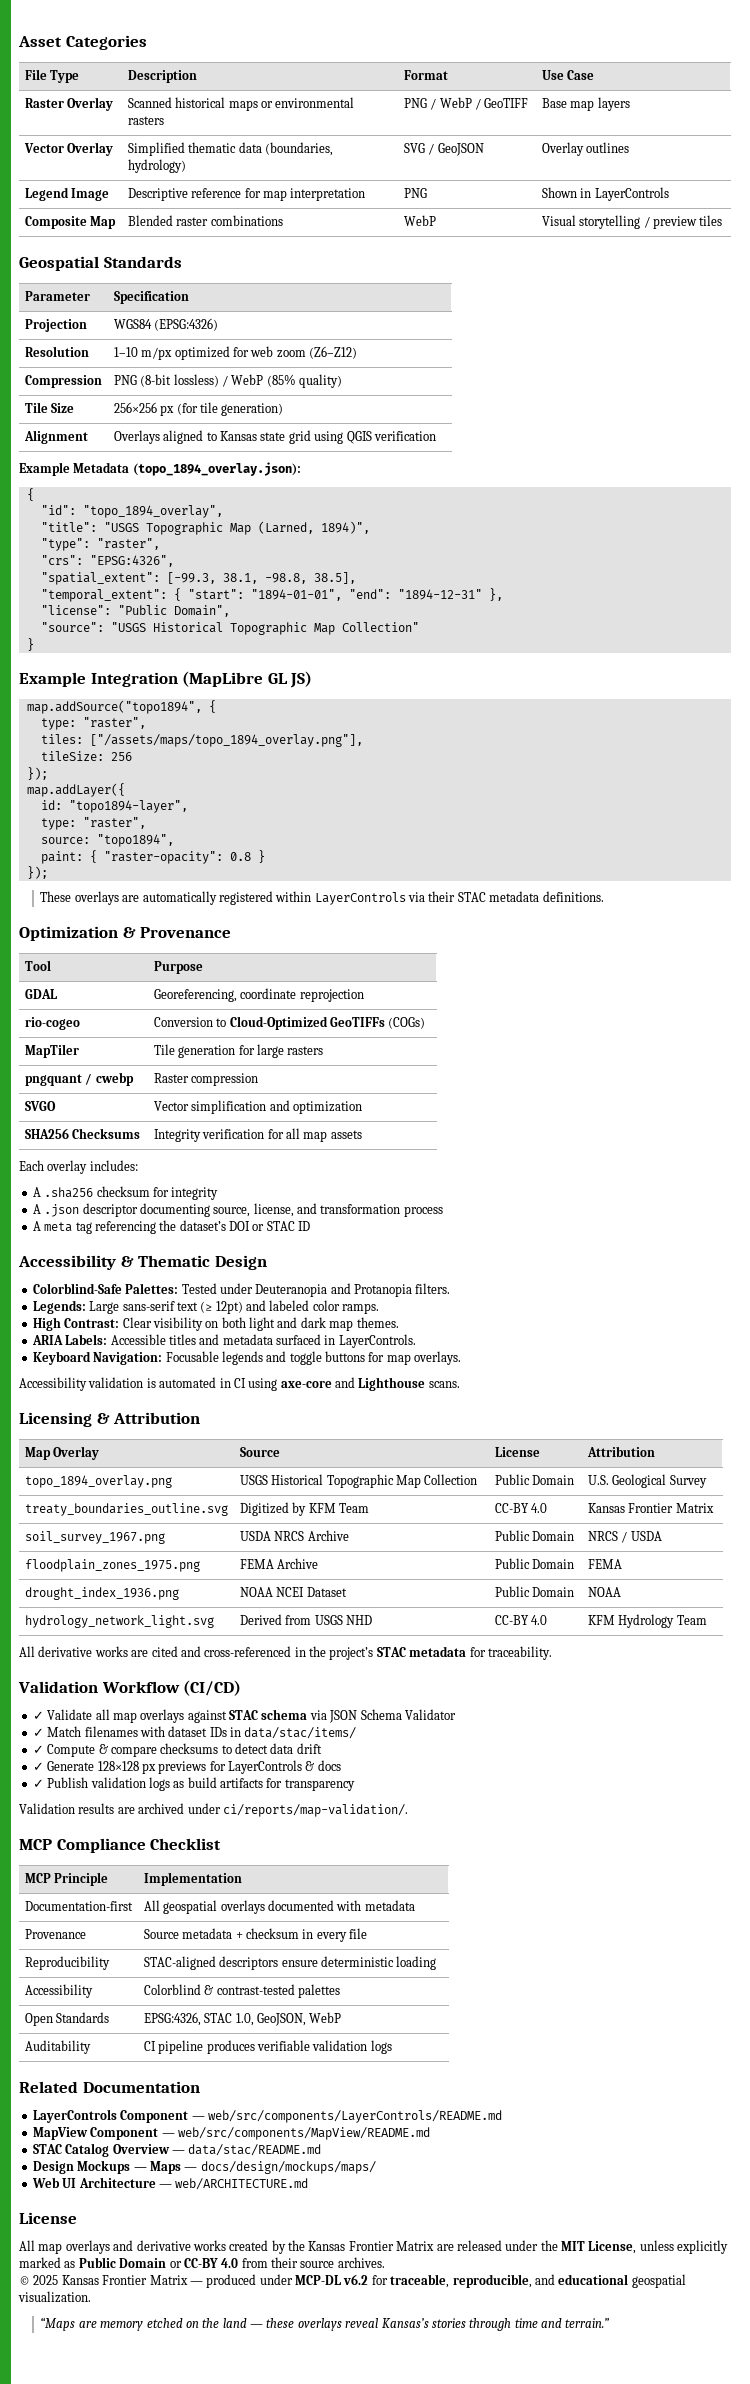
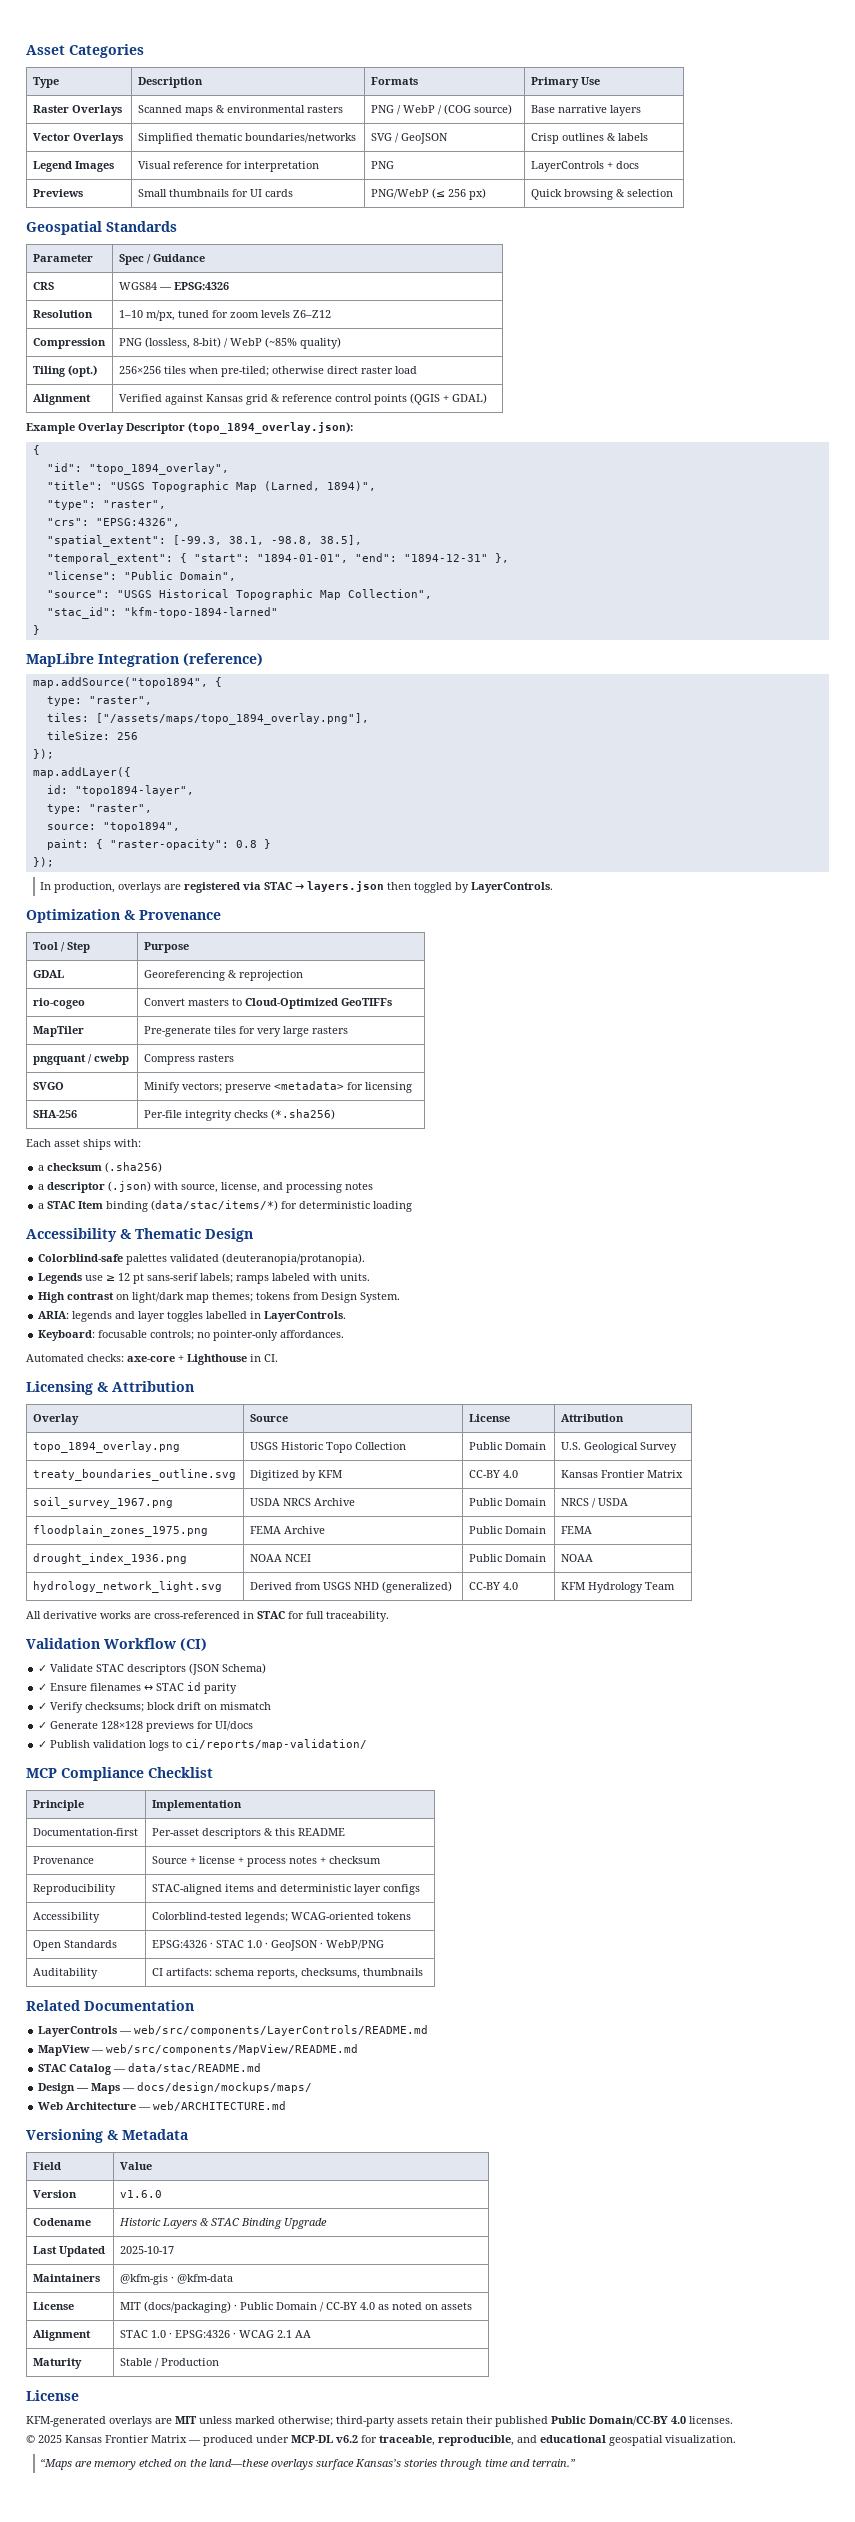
[24,69,47,80] File -> (144, 51) none
[403,70,448,80] Format | -> [370,77,418,85] [530,77,579,88] Formats | Primary
[567,70,595,80] [24,97,114,111] Case // Raster Overlay -> [32,105,122,116] // Raster Overlays
[175,97,274,111] historical maps or -> [184,105,225,116] maps &
[484,98,529,108] GeoTIFF -> [443,104,512,115] (COG source)
[570,100,595,111] map -> [557,105,607,113] narrative
[67,142,114,156] Overlay -> [72,133,123,144] Overlays
[238,142,334,156] [127,159,186,173] data (boundaries, hydrology) -> [244,133,356,143] boundaries/networks
[541,142,584,156] Overlay -> [530,133,559,144] Crisp
(630, 147) none -> [606,133,648,141] & labels
[71,188,110,201] [127,188,188,201] Image | Descriptive -> [74,161,114,172] [137,161,171,169] Images | Visual
[263,190,288,201] map -> (242, 165) none
[541,187,669,201] [24,216,117,229] [127,215,283,226] [403,215,436,226] [541,215,723,229] Shown in LayerControls // Composite Map | Blended raster combinations | WebP | Visual storytelling / preview tiles -> [530,161,639,172] [32,189,83,197] [137,189,293,197] [370,188,486,200] [530,189,673,200] LayerControls + docs // Previews | Small thumbnails for UI cards | PNG/WebP (≤ 256 px) | Quick browsing & selection
[113,291,189,304] [24,319,87,332] Specification // Projection -> [118,254,205,265] [32,282,54,290] Spec / Guidance // CRS
[154,318,219,331] (EPSG:4326) -> [158,282,229,290] — EPSG:4326
[141,346,358,360] m/px optimized for web zoom (Z6–Z12) -> [145,310,331,321] m/px, tuned for zoom levels Z6–Z12
[140,374,296,387] (8-bit lossless) / WebP (85% -> [144,337,297,349] (lossless, 8-bit) / WebP (~85%
[24,402,75,413] Tile Size -> [32,365,97,377] Tiling (opt.)
[160,402,284,416] [23,430,88,444] [113,430,436,444] [19,462,130,476] px (for tile generation) // Alignment | Overlays aligned to Kansas state grid using QGIS verification // Example Metadata -> [163,366,417,377] [32,394,91,405] [118,393,487,405] [26,423,185,434] tiles when pre-tiled; otherwise direct raster load // Alignment | Verified against Kansas grid & reference control points (QGIS + GDAL) // Example Overlay Descriptor
[341,622,419,632] [26,638,34,651] [19,671,313,688] Collection" // } // Example Integration (MapLibre GL JS) -> [347,589,432,599] [46,607,278,619] [32,625,40,635] [26,653,263,667] Collection", // "stac_id": "kfm-topo-1894-larned" // } // MapLibre Integration (reference)
[40,891,604,905] These overlays are automatically registered within LayerControls via their STAC metadata definitions. -> [40,881,554,893] In production, overlays are registered via STAC → layers.json then toggled by LayerControls.
(51, 965) none -> [60,942,90,953] / Step
[153,988,297,1002] Georeferencing, coordinate -> [143,970,237,981] Georeferencing &
[153,1017,213,1027] Conversion -> [143,998,229,1006] Convert masters
[388,1017,426,1029] (COGs) -> (392, 1002) none
[153,1044,255,1058] Tile generation for -> [143,1026,281,1037] Pre-generate tiles for very
[153,1073,259,1086] Raster compression -> [143,1054,234,1065] Compress rasters
[153,1100,363,1114] [24,1128,141,1139] [153,1128,362,1142] [19,1160,138,1174] [32,1186,219,1200] [32,1203,443,1217] [32,1220,311,1234] [18,1255,267,1270] [32,1283,451,1297] [32,1300,380,1314] [32,1317,399,1331] [31,1334,416,1348] [32,1351,462,1365] [19,1377,460,1391] Vector simplification and optimization // SHA256 Checksums | Integrity verification for all map assets // Each overlay includes: // A .sha256 checksum for integrity // A .json descriptor documenting source, license, and transformation process // A meta tag referencing the dataset’s DOI or STAC ID // Accessibility & Thematic Design // Colorblind-Safe Palettes: Tested under Deuteranopia and Protanopia filters. // Legends: Large sans-serif text (≥ 12pt) and labeled color ramps. // High Contrast: Clear visibility on both light and dark map themes. // ARIA Labels: Accessible titles and metadata surfaced in LayerControls. // Keyboard Navigation: Focusable legends and toggle buttons for map overlays. // Accessibility validation is automated in CI using axe-core and Lighthouse scans. -> [143,1081,412,1093] [32,1110,77,1118] [143,1109,335,1121] [26,1139,141,1150] [38,1162,163,1173] [38,1181,374,1193] [38,1200,413,1212] [26,1228,253,1242] [38,1253,366,1265] [38,1273,371,1284] [38,1292,401,1303] [38,1311,347,1322] [38,1330,345,1341] [26,1354,278,1365] Minify vectors; preserve <metadata> for licensing // SHA-256 | Per-file integrity checks (*.sha256) // Each asset ships with: // a checksum (.sha256) // a descriptor (.json) with source, license, and processing notes // a STAC Item binding (data/stac/items/*) for deterministic loading // Accessibility & Thematic Design // Colorblind-safe palettes validated (deuteranopia/protanopia). // Legends use ≥ 12 pt sans-serif labels; ramps labeled with units. // High contrast on light/dark map themes; tokens from Design System. // ARIA: legends and layer toggles labelled in LayerControls. // Keyboard: focusable controls; no pointer-only affordances. // Automated checks: axe-core + Lighthouse in CI.
[24,1447,51,1460] Map -> (194, 1386) none
[271,1474,422,1488] Historical Topographic Map -> [280,1442,352,1453] Historic Topo
[339,1503,370,1513] Team -> (342, 1474) none
[306,1587,347,1597] Dataset -> (311, 1558) none
(373, 1620) none -> [381,1581,452,1593] (generalized)
[151,1646,486,1660] cited and cross-referenced in the project’s STAC metadata for -> [154,1611,324,1619] cross-referenced in STAC for full
[183,1680,242,1696] (CI/CD) -> [180,1638,207,1651] (CI)
[95,1709,456,1723] [32,1726,357,1739] [32,1743,294,1757] all map overlays against STAC schema via JSON Schema Validator // ✓ Match filenames with dataset IDs in data/stac/items/ // ✓ Compute & compare checksums to detect data -> [96,1663,267,1675] [38,1682,238,1694] [38,1702,176,1713] STAC descriptors (JSON Schema) // ✓ Ensure filenames ↔ STAC id parity // ✓ Verify checksums; block
(322, 1748) none -> [204,1702,272,1710] on mismatch
[141,1763,156,1774] px -> (144, 1725) none
[228,1760,341,1774] LayerControls & docs -> [215,1721,254,1731] UI/docs
[173,1777,355,1791] [19,1803,408,1817] as build artifacts for transparency // Validation results are archived under ci/reports/map-validation/. -> [172,1739,368,1750] to ci/reports/map-validation/
[24,1873,51,1883] MCP -> (213, 1772) none
[143,1900,415,1914] [24,1929,86,1939] [143,1928,233,1939] All geospatial overlays documented with metadata // Provenance | Source metadata -> [151,1828,345,1839] [32,1856,94,1864] [151,1856,317,1867] Per-asset descriptors & this README // Provenance | Source + license + process notes
[302,1928,368,1942] in every file -> (381, 1860) none
[219,1956,437,1970] [24,1984,93,1998] [143,1984,341,1998] [24,2012,110,2026] [143,2012,342,2026] [24,2040,91,2054] [143,2040,392,2054] descriptors ensure deterministic loading // Accessibility | Colorblind & contrast-tested palettes // Open Standards | EPSG:4326, STAC 1.0, GeoJSON, WebP // Auditability | CI pipeline produces verifiable validation logs -> [224,1884,420,1895] [32,1912,100,1923] [151,1912,411,1923] [32,1940,117,1951] [151,1940,384,1951] [32,1968,98,1979] [151,1968,423,1979] items and deterministic layer configs // Accessibility | Colorblind-tested legends; WCAG-oriented tokens // Open Standards | EPSG:4326 · STAC 1.0 · GeoJSON · WebP/PNG // Auditability | CI artifacts: schema reports, checksums, thumbnails
[120,2110,189,2123] Component -> (118, 2031) none
[90,2127,159,2140] Component -> (91, 2050) none
[112,2144,170,2154] Overview -> (113, 2069) none
[77,2160,131,2174] Mockups -> (76, 2088) none
[62,2178,77,2188] UI -> (64, 2106) none
[19,2212,77,2224] [19,2240,729,2254] [19,2257,385,2268] License // All map overlays and derivative works created by the Kansas Frontier Matrix are released under the MIT License, unless explicitly marked as Public Domain or CC-BY 4.0 from their source archives. -> [26,2129,188,2143] [32,2162,61,2170] [119,2162,152,2170] [32,2190,77,2198] [119,2190,162,2198] [32,2218,91,2226] [118,2218,327,2229] [32,2246,105,2257] [119,2246,174,2254] [32,2274,100,2282] [119,2274,233,2285] [32,2302,74,2310] [119,2301,472,2313] [32,2330,91,2341] [119,2330,311,2338] [32,2358,82,2369] [119,2358,219,2368] [26,2390,79,2401] [26,2416,733,2427] Versioning & Metadata // Field | Value // Version | v1.6.0 // Codename | Historic Layers & STAC Binding Upgrade // Last Updated | 2025-10-17 // Maintainers | @kfm-gis · @kfm-data // License | MIT (docs/packaging) · Public Domain / CC-BY 4.0 as noted on assets // Alignment | STAC 1.0 · EPSG:4326 · WCAG 2.1 AA // Maturity | Stable / Production // License // KFM-generated overlays are MIT unless marked otherwise; third-party assets retain their published Public Domain/CC-BY 4.0 licenses.
[222,2318,379,2331] land — these overlays reveal -> [209,2459,355,2470] land—these overlays surface

